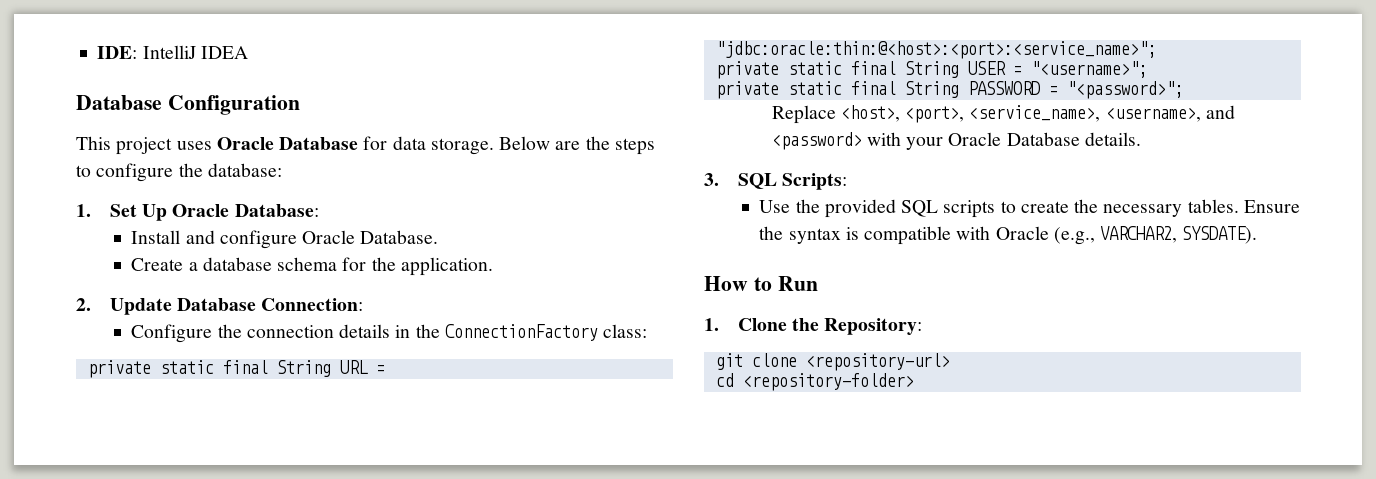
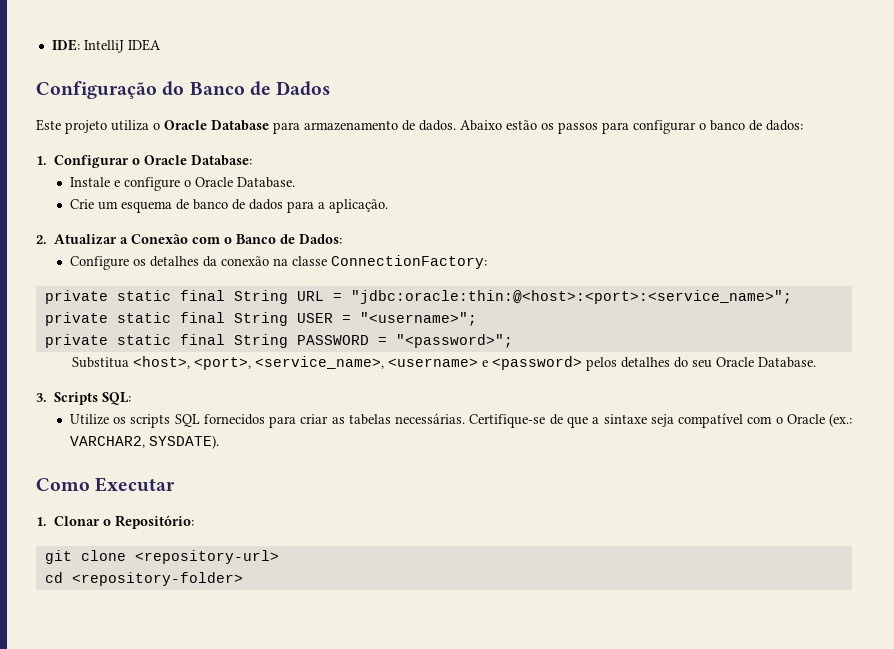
[76,95,300,115] [76,136,655,155] [76,163,282,182] [76,204,168,221] Database Configuration // This project uses Oracle Database for data storage. Below are the steps to configure the database: // 1. Set Up -> [36,81,331,99] [36,119,803,134] [36,155,141,168] Configuração do Banco de Dados // Este projeto utiliza o Oracle Database para armazenamento de dados. Abaixo estão os passos para configurar o banco de dados: // 1. Configurar o
[131,230,439,249] [131,257,493,276] [76,298,364,315] [131,324,648,343] Install and configure Oracle Database. // Create a database schema for the application. // 2. Update Database Connection: // Configure the connection details in the ConnectionFactory class: -> [69,177,295,191] [69,199,388,213] [36,234,343,245] [69,255,487,270] Instale e configure o Oracle Database. // Crie um esquema de banco de dados para a aplicação. // 2. Atualizar a Conexão com o Banco de Dados: // Configure os detalhes da conexão na classe ConnectionFactory:
[771,105,836,124] Replace -> [72,357,130,368] Substitua
[1105,105,1235,122] [771,132,1141,150] [704,173,848,190] [759,199,1300,218] [759,226,1258,245] [704,276,818,291] [704,318,923,335] <username>, and <password> with your Oracle Database details. // 3. SQL Scripts: // Use the provided SQL scripts to create the necessary tables. Ensure the syntax is compatible with Oracle (e.g., VARCHAR2, SYSDATE). // How to Run // 1. Clone the Repository: -> [388,356,817,371] [36,392,132,405] [69,413,853,428] [69,435,219,449] [36,477,176,492] [36,515,195,529] <username> e <password> pelos detalhes do seu Oracle Database. // 3. Scripts SQL: // Utilize os scripts SQL fornecidos para criar as tabelas necessárias. Certifique-se de que a sintaxe seja compatível com o Oracle (ex.: VARCHAR2, SYSDATE). // Como Executar // 1. Clonar o Repositório:

